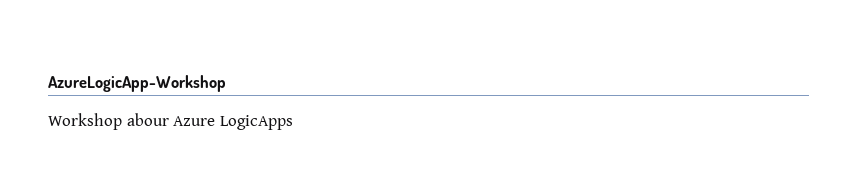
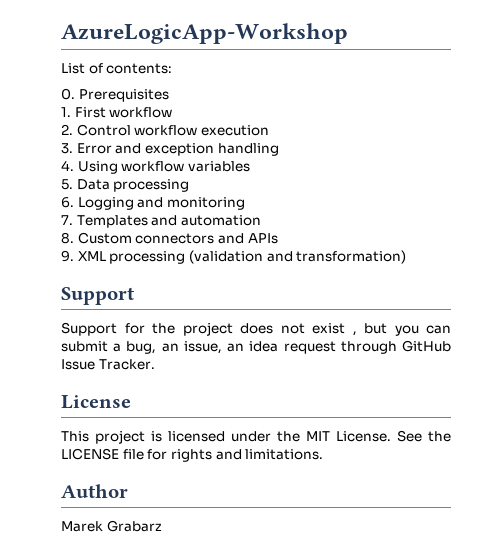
[48,113,293,130] Workshop abour Azure LogicApps -> [61,63,173,74] [61,88,169,102] [61,107,173,118] [61,124,269,136] [61,143,279,156] [61,160,250,174] [61,179,190,192] [61,197,245,210] [61,215,261,228] [61,232,278,244] [61,250,407,264] [61,287,134,305] [61,322,451,336] [61,340,451,354] [61,359,155,370] [61,395,131,409] [61,430,451,444] [61,448,324,462] [61,484,128,498] [61,520,162,532] List of contents: // 0. Prerequisites // 1. First workflow // 2. Control workflow execution // 3. Error and exception handling // 4. Using workflow variables // 5. Data processing // 6. Logging and monitoring // 7. Templates and automation // 8. Custom connectors and APIs // 9. XML processing (validation and transformation) // Support // Support for the project does not exist , but you can submit a bug, an issue, an idea request through GitHub Issue Tracker. // License // This project is licensed under the MIT License. See the LICENSE file for rights and limitations. // Author // Marek Grabarz

